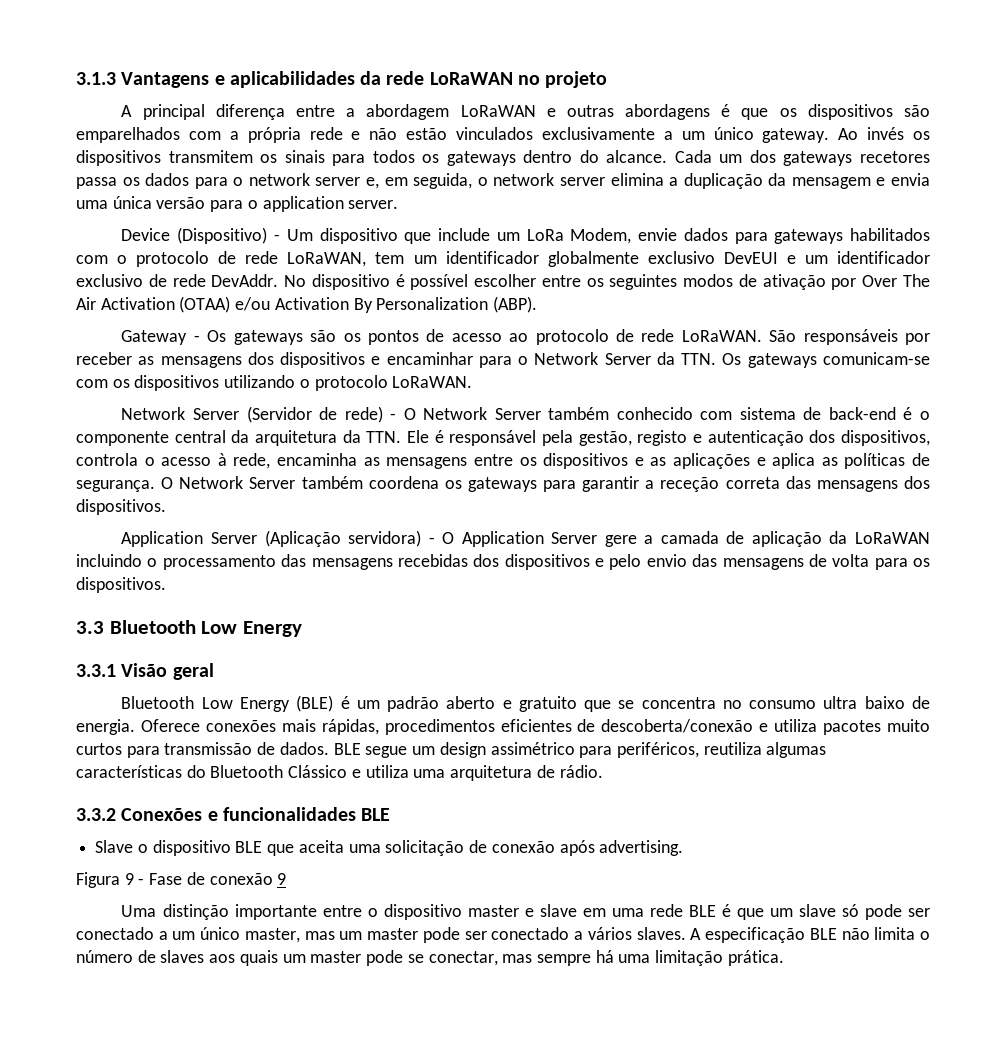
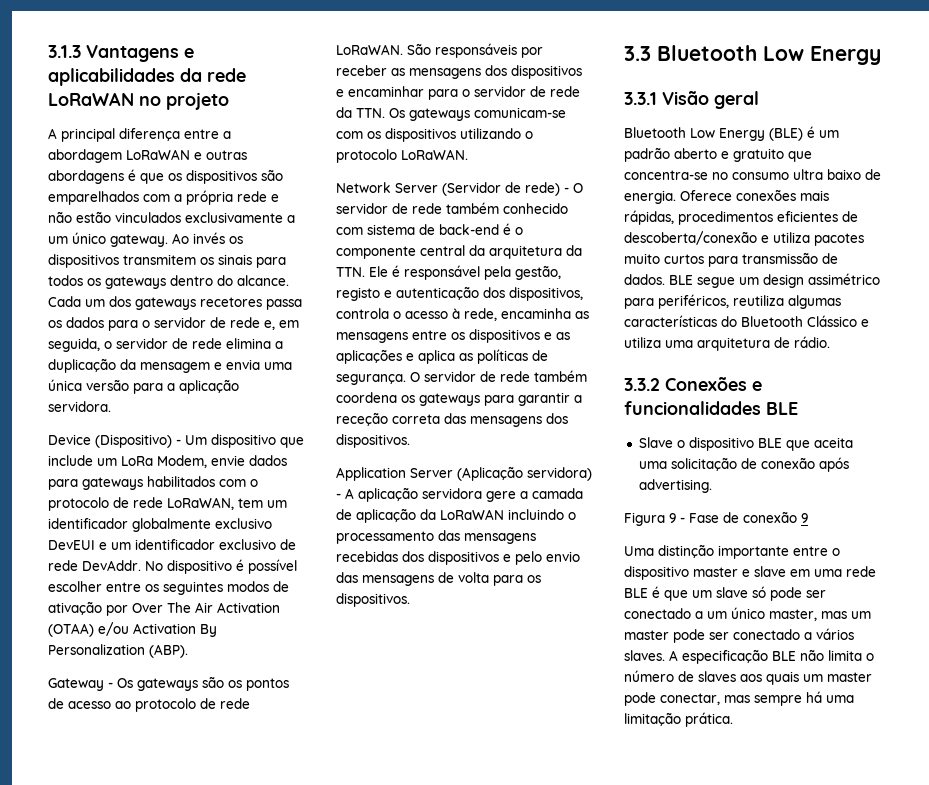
[248,173,361,186] network server -> [154,317,260,328] servidor de rede
[493,173,605,186] network server -> [116,338,222,349] servidor de rede
[247,196,399,212] o application server. -> [167,379,239,394] [48,401,111,412] a aplicação servidora.
[534,352,651,365] Network Server -> [474,86,580,97] servidor de rede
[423,407,541,420] Network Server -> [336,203,442,214] servidor de rede
[179,476,296,489] Network Server -> [424,371,530,382] servidor de rede
[442,531,598,547] O Application Server -> [345,487,482,502] A aplicação servidora
[618,697,716,709] se concentra -> [624,170,708,180] concentra-se
[407,954,424,963] se -> (656, 699) none

